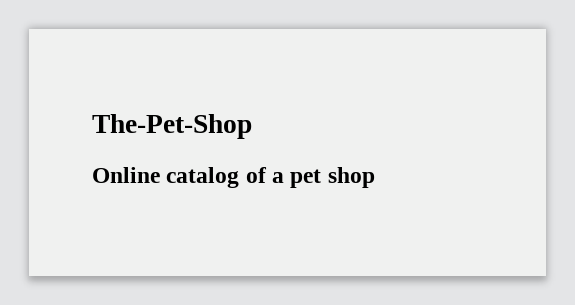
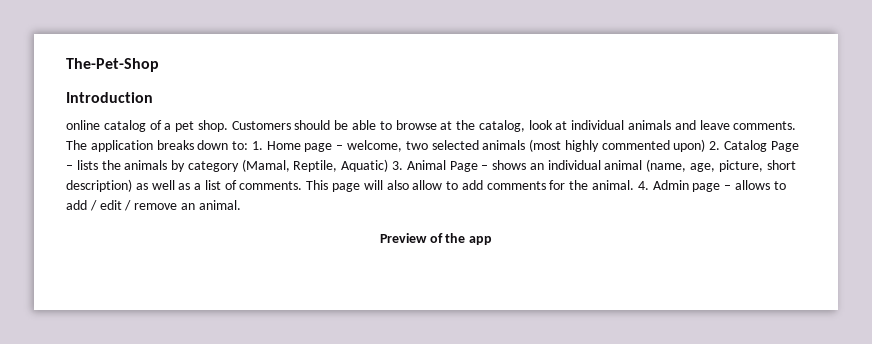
[92,167,160,183] Online -> [66,92,153,103] [66,120,100,130] Introduction // online
[327,167,375,188] shop -> [197,120,797,132] [66,139,799,152] [66,159,796,172] [66,179,786,192] [66,200,241,211] [379,233,493,245] shop. Customers should be able to browse at the catalog, look at individual animals and leave comments. The application breaks down to: 1. Home page – welcome, two selected animals (most highly commented upon) 2. Catalog Page – lists the animals by category (Mamal, Reptile, Aquatic) 3. Animal Page – shows an individual animal (name, age, picture, short description) as well as a list of comments. This page will also allow to add comments for the animal. 4. Admin page – allows to add / edit / remove an animal. // Preview of the app

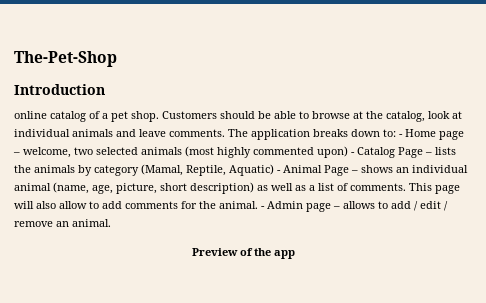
[251,141,263,150] 1. -> [399,134,403,137] -
[709,141,721,150] 2. -> [351,152,355,155] -
[392,161,404,170] 3. -> [277,170,281,173] -
[637,181,649,190] 4. -> [261,206,265,209] -

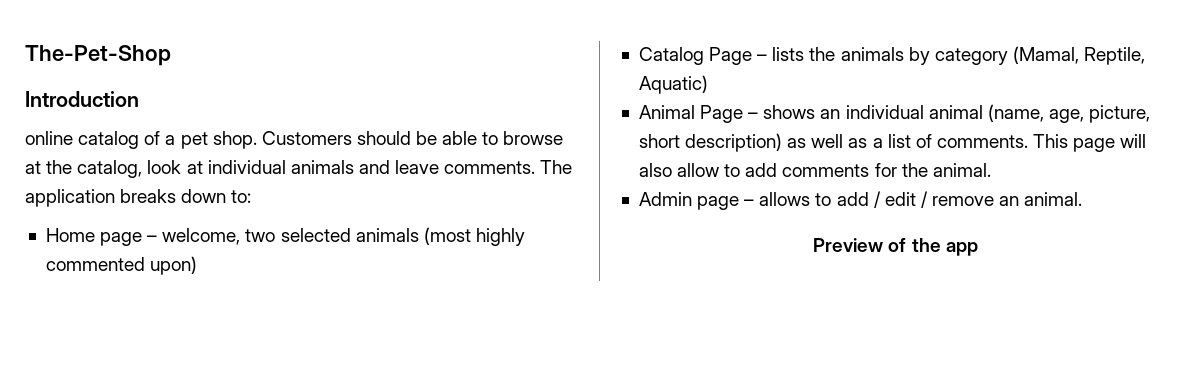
[399,134,403,137] - -> (252, 196) //
[351,152,355,155] - -> (198, 265) //
[277,170,281,173] - -> (708, 84) //
[261,206,265,209] - -> (991, 170) //

